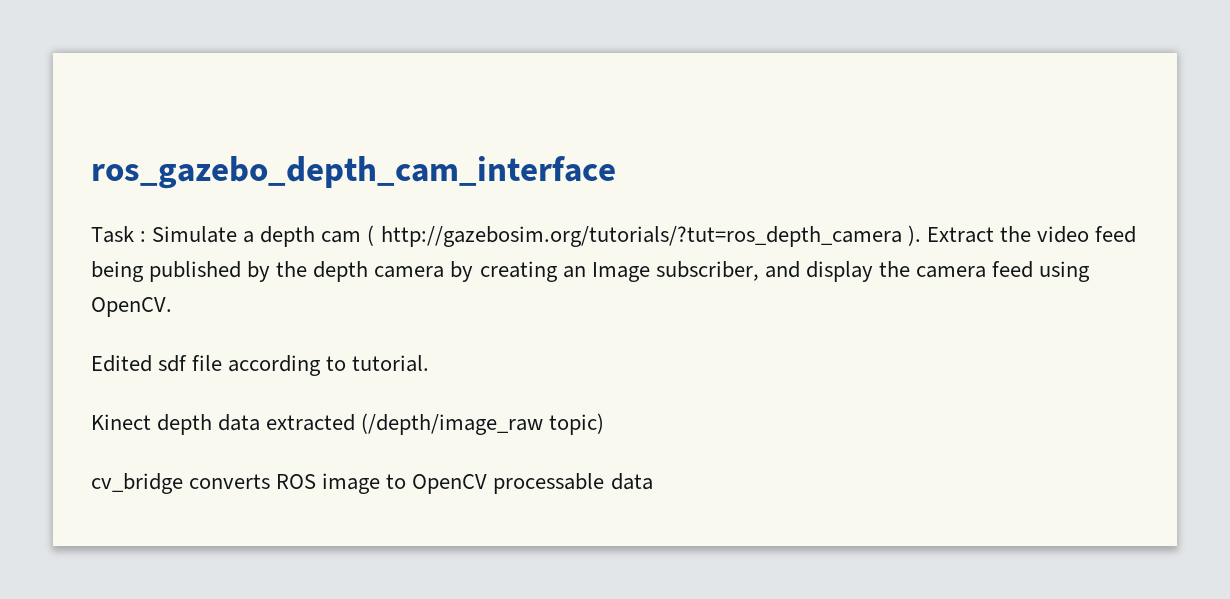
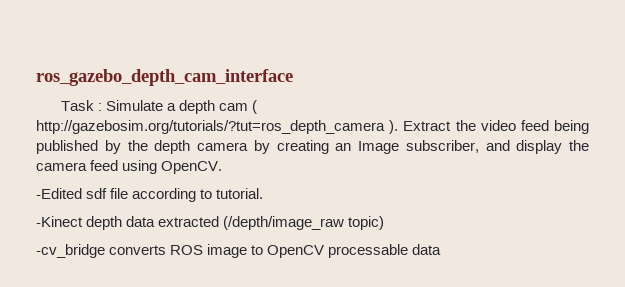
[91,355,152,372] Edited -> [36,188,82,199] -Edited
[91,414,151,430] Kinect -> [36,216,83,227] -Kinect
[91,473,183,494] cv_bridge -> [36,244,105,258] -cv_bridge

